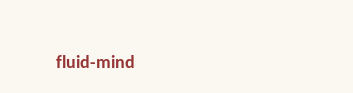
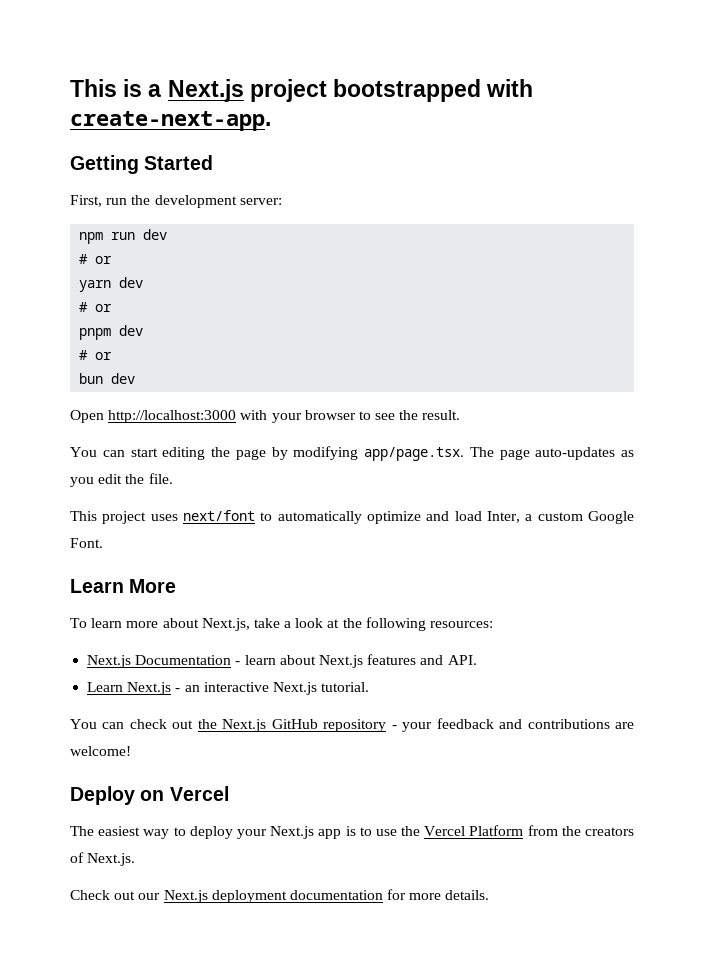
[56,55,135,68] fluid-mind -> [70,79,534,102] [70,111,271,131] [70,155,214,174] [70,195,282,208] [79,229,168,244] [79,254,113,264] [79,277,144,292] [79,302,113,312] [79,325,144,340] [79,350,113,360] [79,373,136,384] [70,410,461,423] [70,446,634,461] [70,473,173,487] [70,510,634,524] [70,538,103,548] [70,579,177,593] [70,617,494,631] [87,654,477,668] [87,682,370,695] [70,718,634,732] [70,746,131,756] [70,786,229,805] [70,825,634,839] [70,852,136,866] [70,889,490,903] This is a Next.js project bootstrapped with create-next-app. // Getting Started // First, run the development server: // npm run dev // # or // yarn dev // # or // pnpm dev // # or // bun dev // Open http://localhost:3000 with your browser to see the result. // You can start editing the page by modifying app/page.tsx. The page auto-updates as you edit the file. // This project uses next/font to automatically optimize and load Inter, a custom Google Font. // Learn More // To learn more about Next.js, take a look at the following resources: // Next.js Documentation - learn about Next.js features and API. // Learn Next.js - an interactive Next.js tutorial. // You can check out the Next.js GitHub repository - your feedback and contributions are welcome! // Deploy on Vercel // The easiest way to deploy your Next.js app is to use the Vercel Platform from the creators of Next.js. // Check out our Next.js deployment documentation for more details.

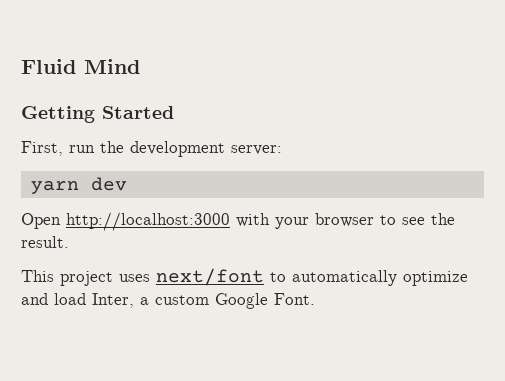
[70,79,534,102] [70,111,271,131] This is a Next.js project bootstrapped with create-next-app. -> [21,59,140,74] Fluid Mind
[79,229,168,244] [79,254,113,264] [79,277,144,292] [79,302,113,312] [79,325,144,340] [79,350,113,360] [79,373,104,384] npm run dev // # or // yarn dev // # or // pnpm dev // # or // bun -> [30,181,79,194] yarn
[70,446,634,461] [70,473,173,487] // You can start editing the page by modifying app/page.tsx. The page auto-updates as you edit the file. -> (69, 242) none
[70,579,177,593] [70,617,494,631] [87,654,477,668] [87,682,370,695] [70,718,634,732] [70,746,131,756] [70,786,229,805] [70,825,634,839] [70,852,136,866] [70,889,490,903] // Learn More // To learn more about Next.js, take a look at the following resources: // Next.js Documentation - learn about Next.js features and API. // Learn Next.js - an interactive Next.js tutorial. // You can check out the Next.js GitHub repository - your feedback and contributions are welcome! // Deploy on Vercel // The easiest way to deploy your Next.js app is to use the Vercel Platform from the creators of Next.js. // Check out our Next.js deployment documentation for more details. -> (315, 299) none

